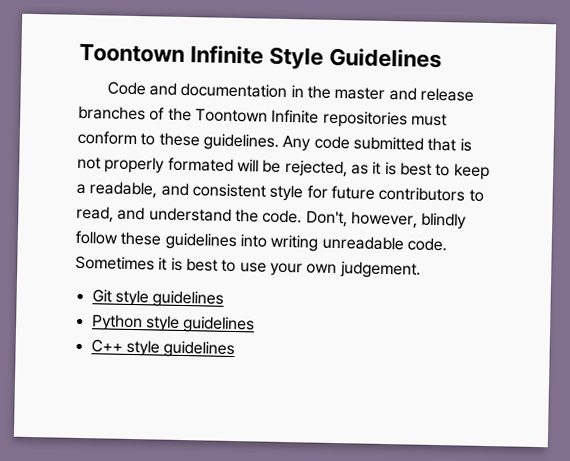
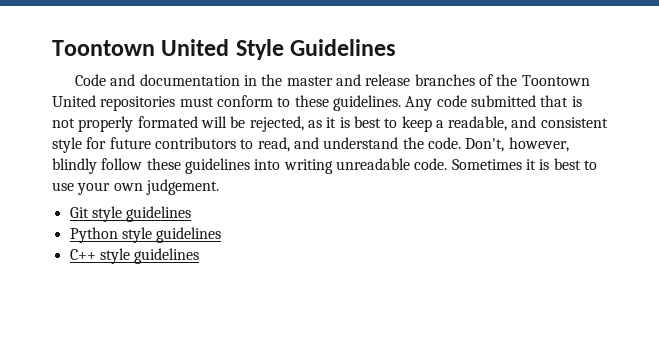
[79,43,265,65] Toontown Infinite -> [52,39,230,56] Toontown United
[271,109,320,124] Infinite -> [52,95,96,107] United

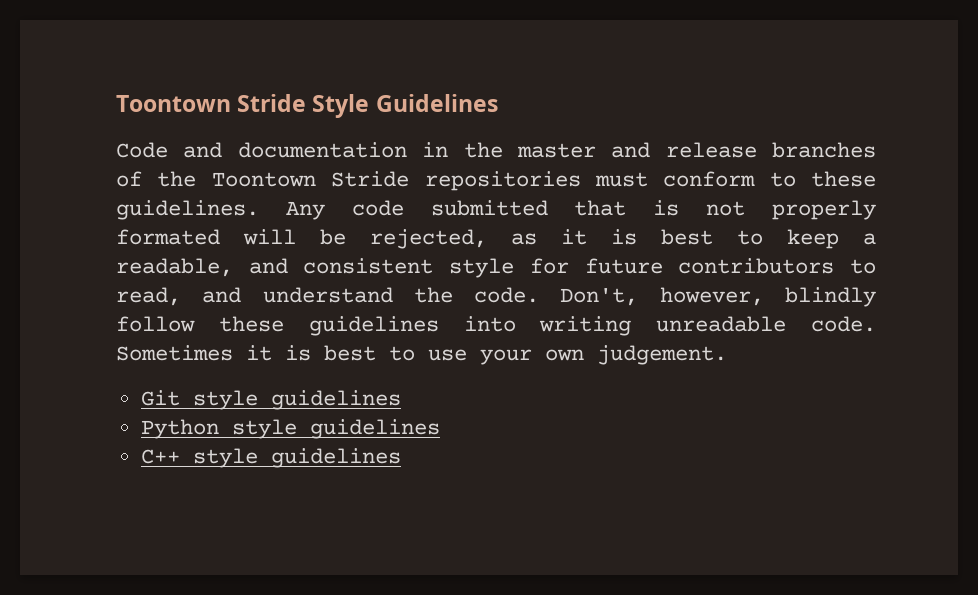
[52,39,230,56] Toontown United -> [116,94,307,112] Toontown Stride
[52,95,96,107] United -> [331,171,410,187] Stride

